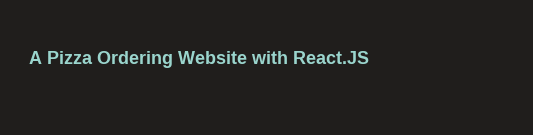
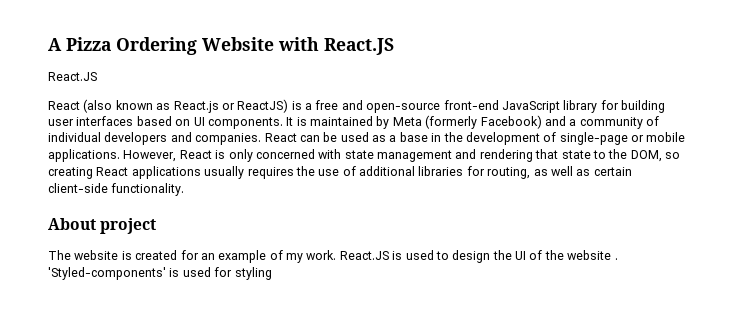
(369, 57) none -> [48,72,97,81] [48,99,665,113] [48,115,659,129] [48,132,686,145] [48,149,680,162] [48,166,632,179] [48,183,185,196] [48,218,157,234] [48,250,618,263] [48,267,272,280] // React.JS // React (also known as React.js or ReactJS) is a free and open-source front-end JavaScript library for building user interfaces based on UI components. It is maintained by Meta (formerly Facebook) and a community of individual developers and companies. React can be used as a base in the development of single-page or mobile applications. However, React is only concerned with state management and rendering that state to the DOM, so creating React applications usually requires the use of additional libraries for routing, as well as certain client-side functionality. // About project // The website is created for an example of my work. React.JS is used to design the UI of the website . 'Styled-components' is used for styling

